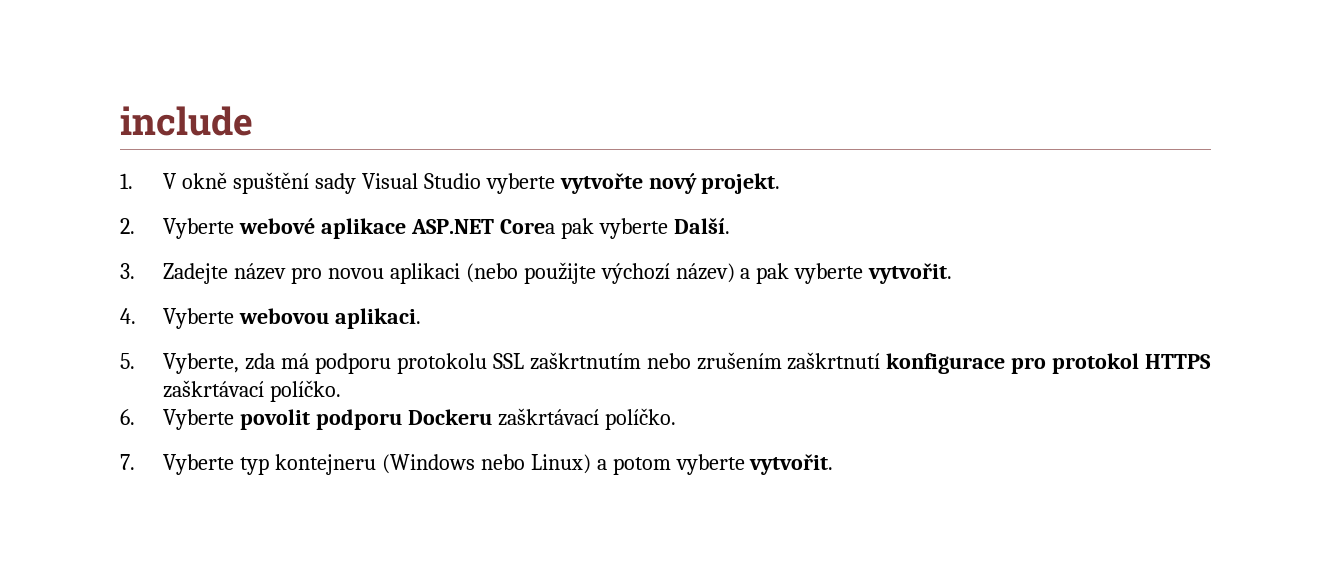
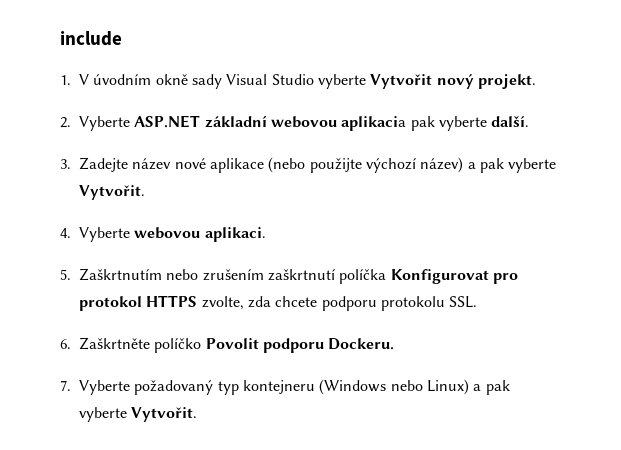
[181,172,309,194] okně spuštění -> [93,74,188,85] úvodním okně
[559,173,643,194] vytvořte -> [370,74,433,89] Vytvořit
[238,218,730,239] webové aplikace ASP.NET Corea pak vyberte Další. -> [134,115,530,131] ASP.NET základní webovou aplikacia pak vyberte další.
[290,263,460,284] pro novou aplikaci -> [174,158,264,173] nové aplikace
[868,263,953,284] vytvořit. -> [79,185,145,200] Vytvořit.
[163,352,641,374] Vyberte, zda má podporu protokolu SSL zaškrtnutím -> [79,268,162,281] Zaškrtnutím
[886,353,1006,374] konfigurace -> [339,269,489,284] políčka Konfigurovat
[163,380,341,402] [120,408,676,430] [120,454,235,475] zaškrtávací políčko. // 6. Vyberte povolit podporu Dockeru zaškrtávací políčko. // 7. Vyberte -> [201,296,478,311] [60,337,395,353] [60,380,214,395] zvolte, zda chcete podporu protokolu SSL. // 6. Zaškrtněte políčko Povolit podporu Dockeru. // 7. Vyberte požadovaný
[612,454,834,475] potom vyberte vytvořit. -> [485,380,510,395] [79,407,198,422] pak vyberte Vytvořit.

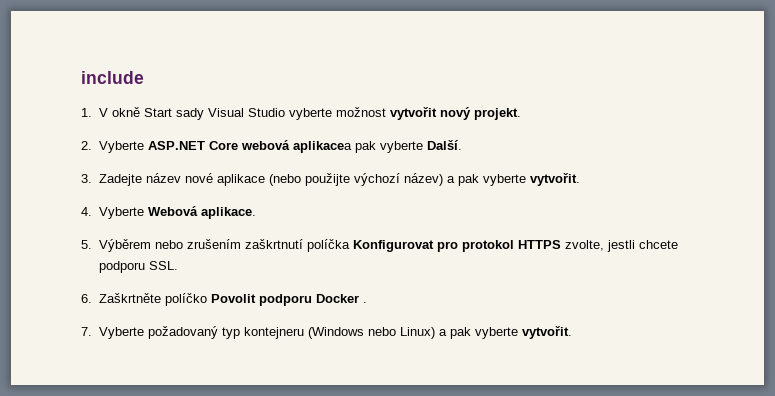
[93,74,188,85] úvodním okně -> [111,107,172,117] okně Start
[370,74,433,89] Vytvořit -> [335,107,437,120] možnost vytvořit
[204,116,530,131] základní webovou aplikacia pak vyberte další. -> [208,140,462,153] Core webová aplikacea pak vyberte Další.
[79,185,145,200] Vytvořit. -> [529,173,580,186] vytvořit.
[134,227,266,242] webovou aplikaci. -> [147,206,256,219] Webová aplikace.
[79,268,162,281] Zaškrtnutím -> [98,239,151,252] Výběrem
[247,296,271,308] zda -> [606,240,635,252] jestli
[380,296,445,311] protokolu -> (145, 267) none
[328,338,395,350] Dockeru. -> [315,294,367,303] Docker .
[131,407,198,422] Vytvořit. -> [521,326,572,339] vytvořit.

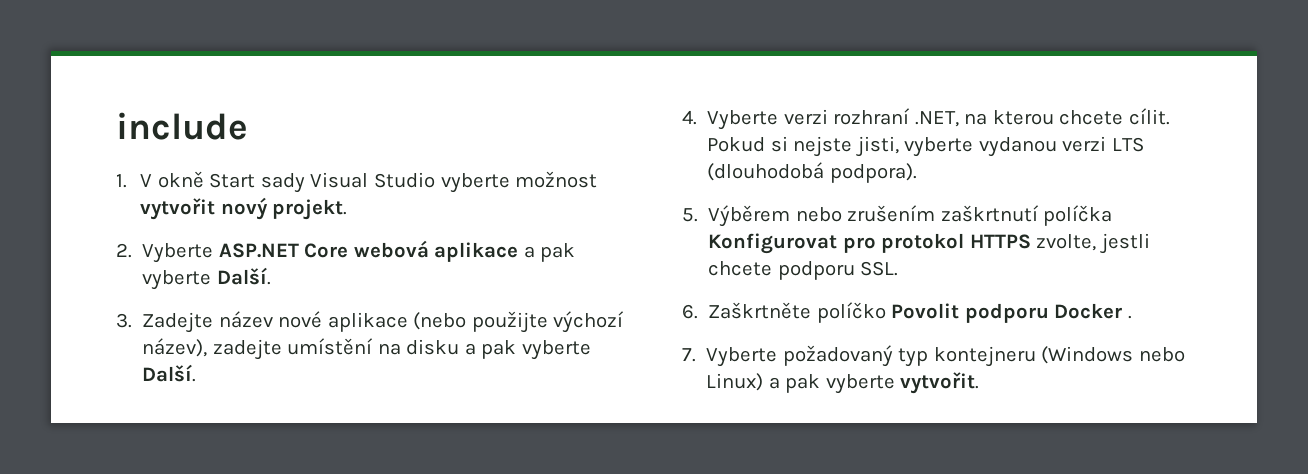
[292,141,352,153] aplikacea -> [434,242,535,262] aplikace a
[403,173,580,186] název) a pak vyberte vytvořit. -> [142,338,591,360] [142,364,197,382] název), zadejte umístění na disku a pak vyberte Další.
[147,206,256,219] Webová aplikace. -> [783,108,1170,127] [707,136,1144,157] [707,162,917,183] verzi rozhraní .NET, na kterou chcete cílit. Pokud si nejste jisti, vyberte vydanou verzi LTS (dlouhodobá podpora).

